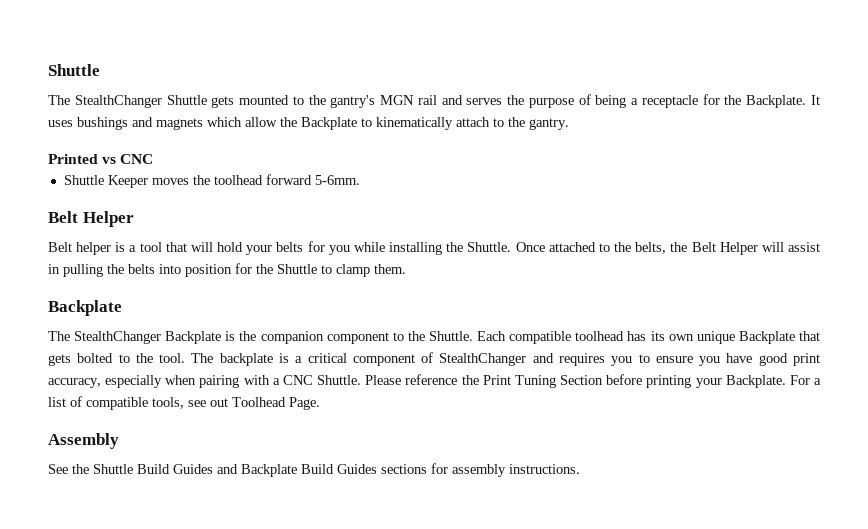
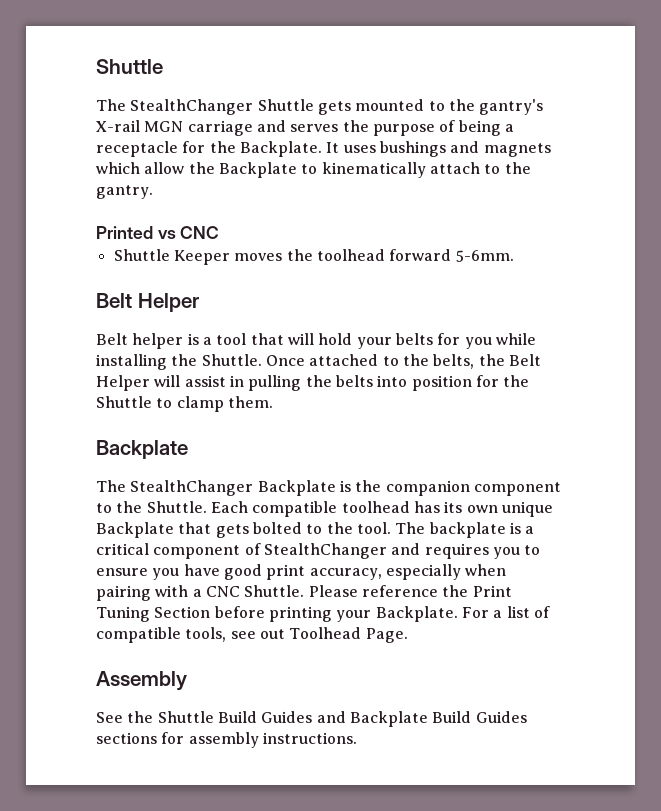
[380,95,437,105] MGN rail -> [96,120,253,136] X-rail MGN carriage

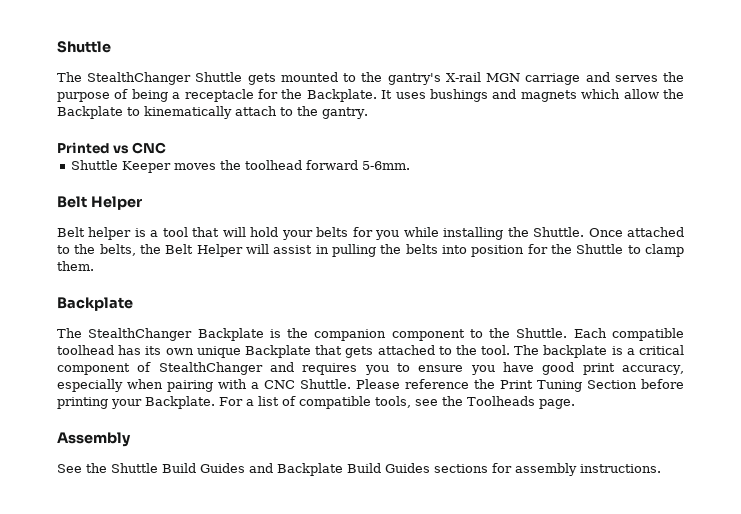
[252,522,302,534] bolted -> [377,345,435,355] attached
[259,627,408,643] out Toolhead Page. -> [442,396,575,409] the Toolheads page.

